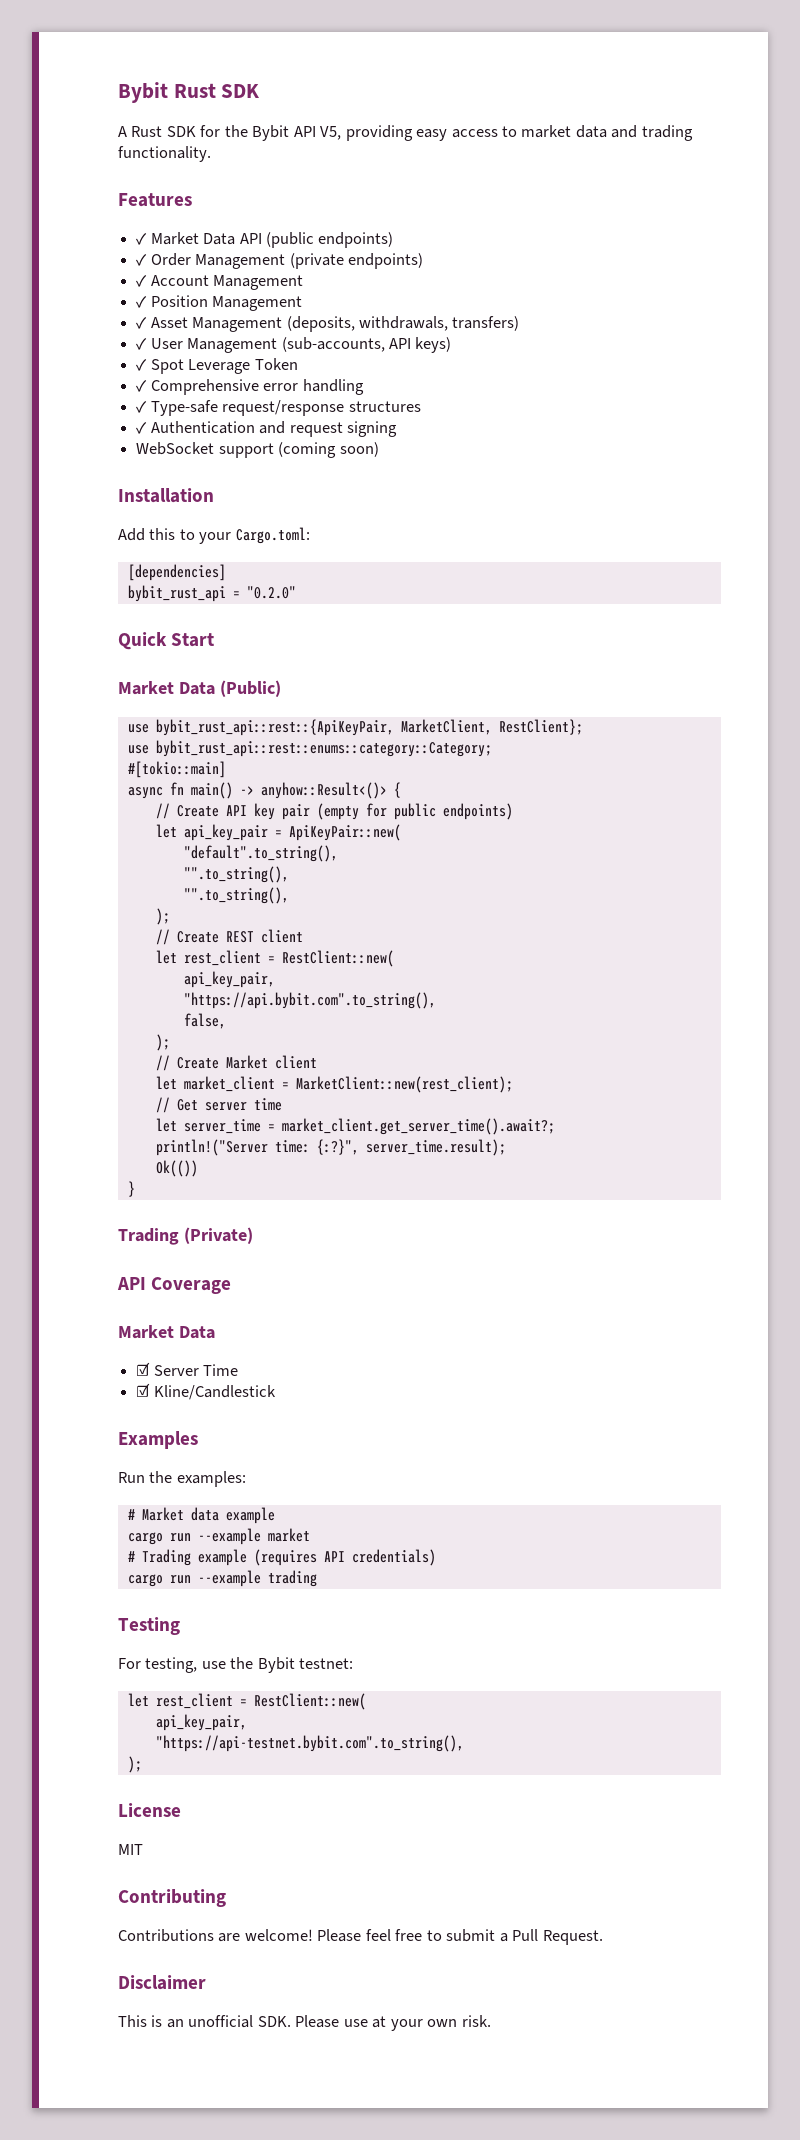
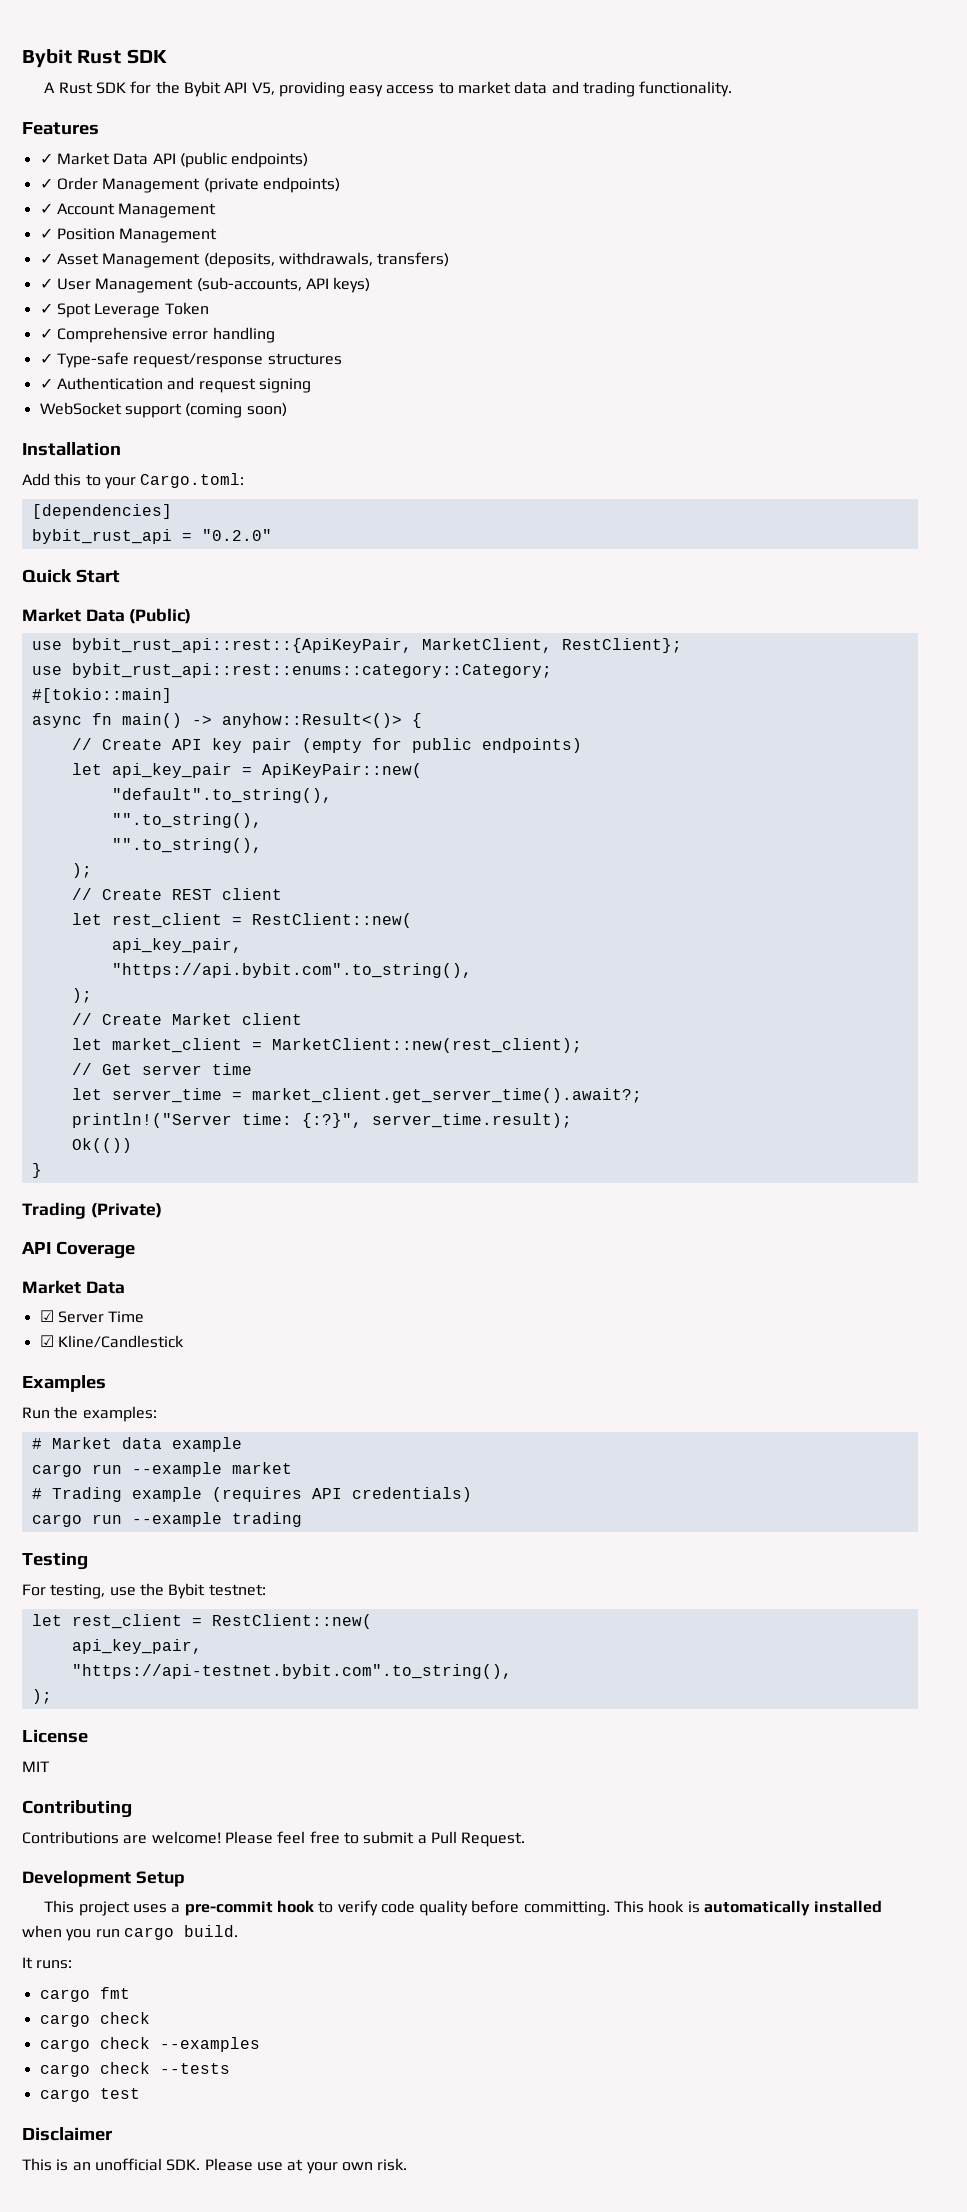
[183,1013,226,1029] // false, -> (472, 970) none
(603, 1937) none -> [22,1870,185,1887] [44,1900,883,1916] [22,1925,238,1941] [22,1957,73,1969] [39,1987,130,2002] [39,2012,150,2027] [39,2037,260,2052] [39,2062,230,2077] [39,2088,140,2102] // Development Setup // This project uses a pre-commit hook to verify code quality before committing. This hook is automatically installed when you run cargo build. // It runs: // cargo fmt // cargo check // cargo check --examples // cargo check --tests // cargo test

